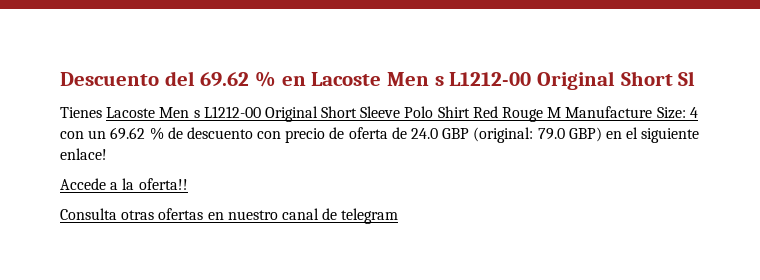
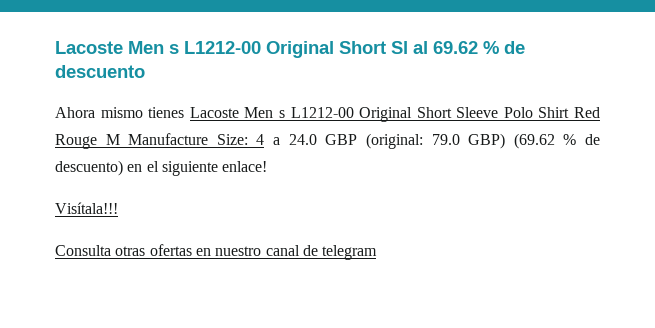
[60,71,306,87] Descuento del 69.62 % en -> (55, 47) none
[60,107,102,118] // Tienes -> [413,41,525,54] [55,65,145,78] [55,107,185,118] al 69.62 % de descuento // Ahora mismo tienes
[60,127,407,143] con un 69.62 % de descuento con precio de oferta de -> [273,137,281,145] a
(602, 134) none -> [513,133,601,149] [55,160,123,176] (69.62 % de descuento)
[60,178,188,190] Accede a la oferta!! -> [55,202,118,214] Visítala!!!

